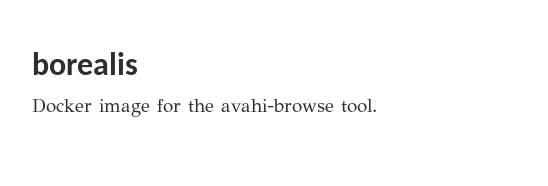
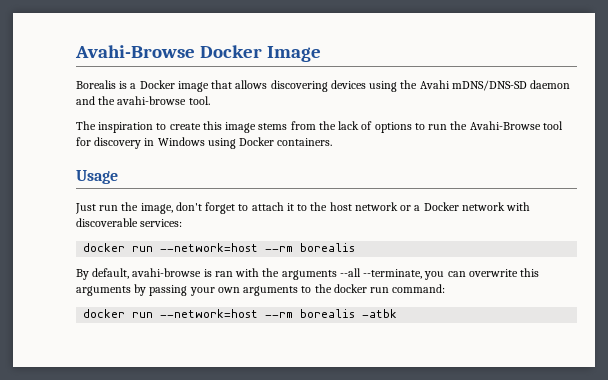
[32,52,138,75] [32,98,377,117] borealis // Docker image for the avahi-browse tool. -> [75,45,321,62] [76,80,571,92] [76,96,210,105] [76,121,563,133] [76,137,333,149] [76,170,118,184] [75,202,531,214] [76,218,183,227] [83,243,356,252] [76,268,540,280] [76,284,446,296] [83,309,398,318] Avahi-Browse Docker Image // Borealis is a Docker image that allows discovering devices using the Avahi mDNS/DNS-SD daemon and the avahi-browse tool. // The inspiration to create this image stems from the lack of options to run the Avahi-Browse tool for discovery in Windows using Docker containers. // Usage // Just run the image, don't forget to attach it to the host network or a Docker network with discoverable services: // docker run --network=host --rm borealis // By default, avahi-browse is ran with the arguments --all --terminate, you can overwrite this arguments by passing your own arguments to the docker run command: // docker run --network=host --rm borealis -atbk

